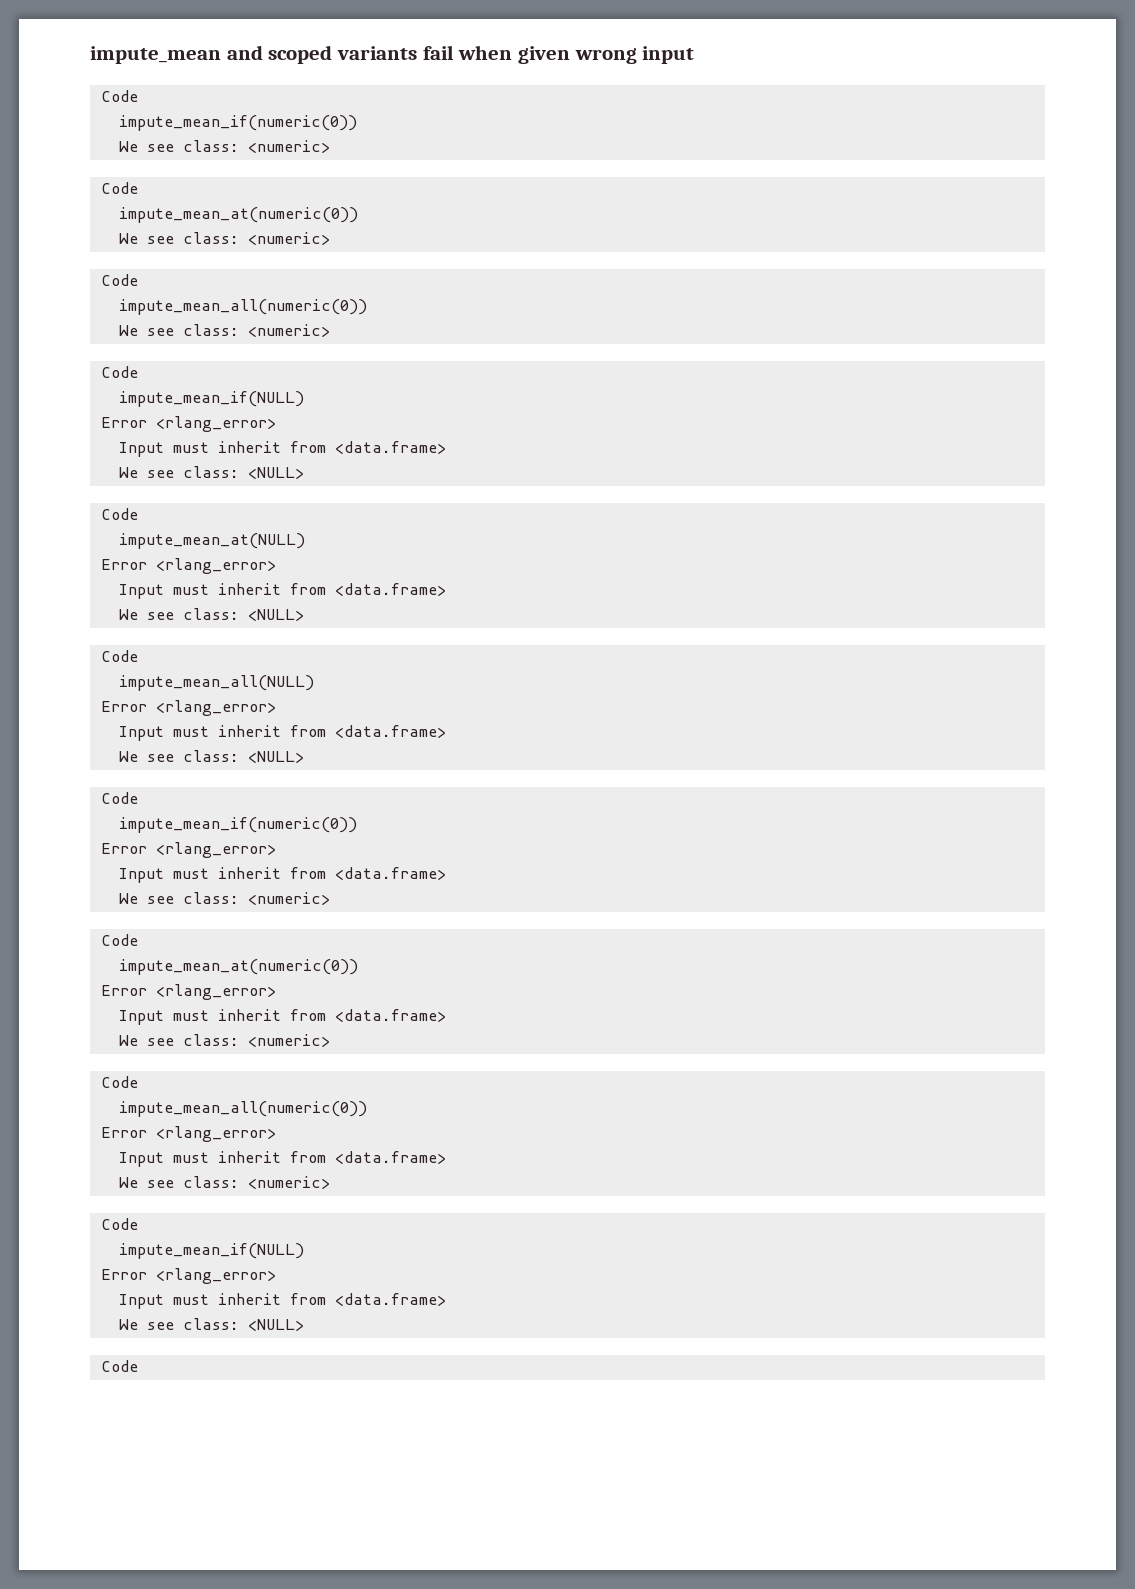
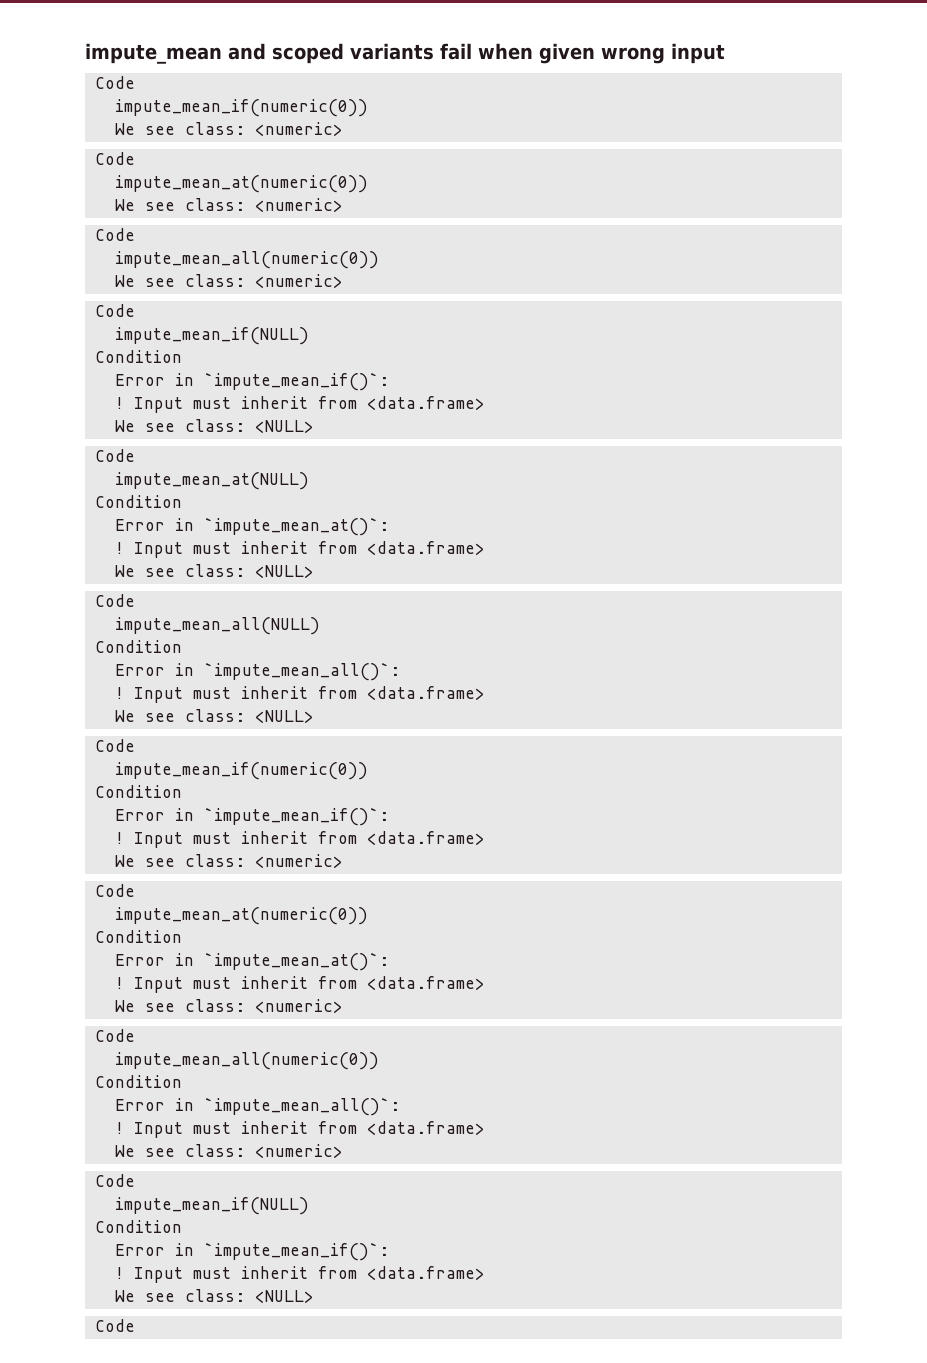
[100,416,276,432] // Error <rlang_error> // -> [94,350,182,363] [114,373,389,391] [114,397,124,409] // Condition // Error in `impute_mean_if()`: // !
[100,558,276,574] // Error <rlang_error> // -> [94,495,182,508] [114,518,389,536] [114,542,124,554] // Condition // Error in `impute_mean_at()`: // !
[100,700,276,716] // Error <rlang_error> // -> [94,640,182,653] [114,663,400,681] [114,687,124,699] // Condition // Error in `impute_mean_all()`: // !
[100,842,276,858] // Error <rlang_error> // -> [94,785,182,798] [114,808,389,826] [114,832,124,844] // Condition // Error in `impute_mean_if()`: // !
[100,984,276,1000] // Error <rlang_error> // -> [94,930,182,943] [114,953,389,971] [114,977,124,989] // Condition // Error in `impute_mean_at()`: // !
[100,1126,276,1142] // Error <rlang_error> // -> [94,1075,182,1088] [114,1098,400,1116] [114,1122,124,1134] // Condition // Error in `impute_mean_all()`: // !
[100,1268,276,1284] // Error <rlang_error> // -> [94,1220,182,1233] [114,1243,389,1261] [114,1267,124,1279] // Condition // Error in `impute_mean_if()`: // !

